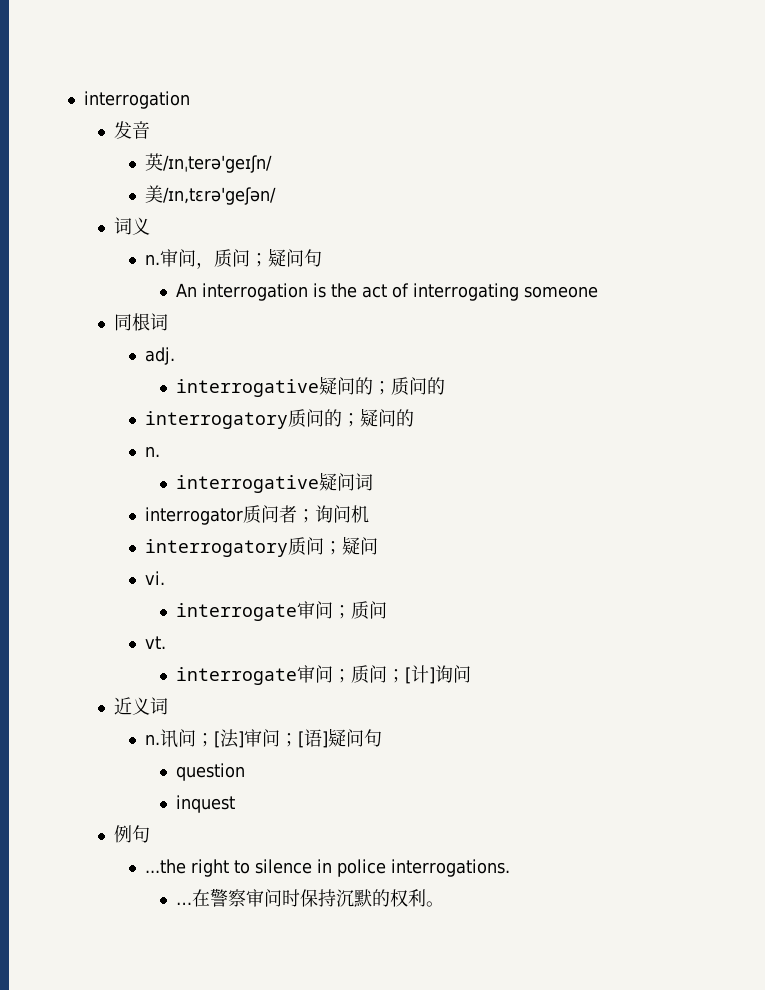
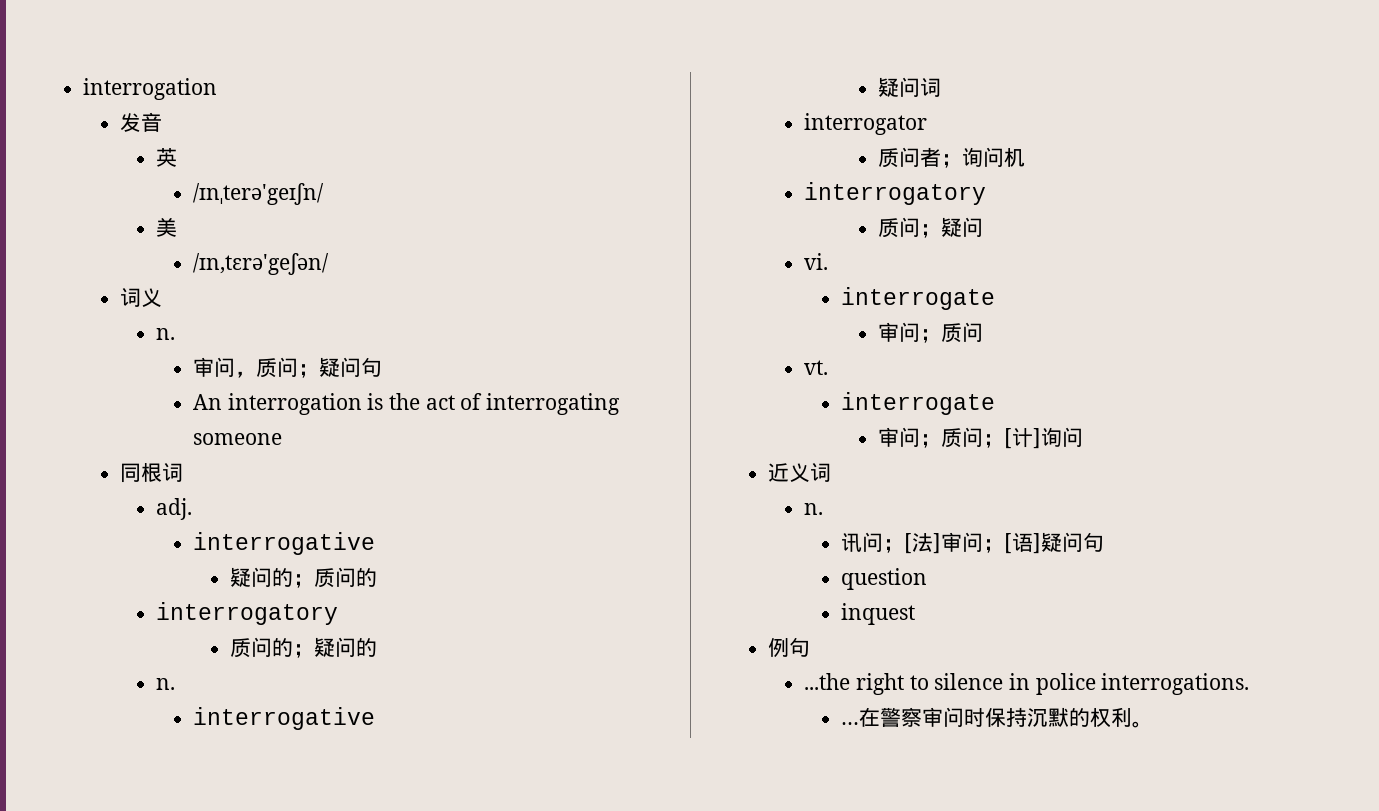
(164, 162) none -> (178, 157) //
(164, 194) none -> (178, 227) //
(161, 259) none -> (176, 334) //
(319, 388) none -> (375, 543) //
(289, 420) none -> (339, 613) //
(319, 484) none -> (375, 718) //
(244, 516) none -> (928, 124) //
(289, 548) none -> (987, 193) //
(297, 612) none -> (995, 298) //
(297, 676) none -> (995, 403) //
(161, 739) none -> (824, 509) //

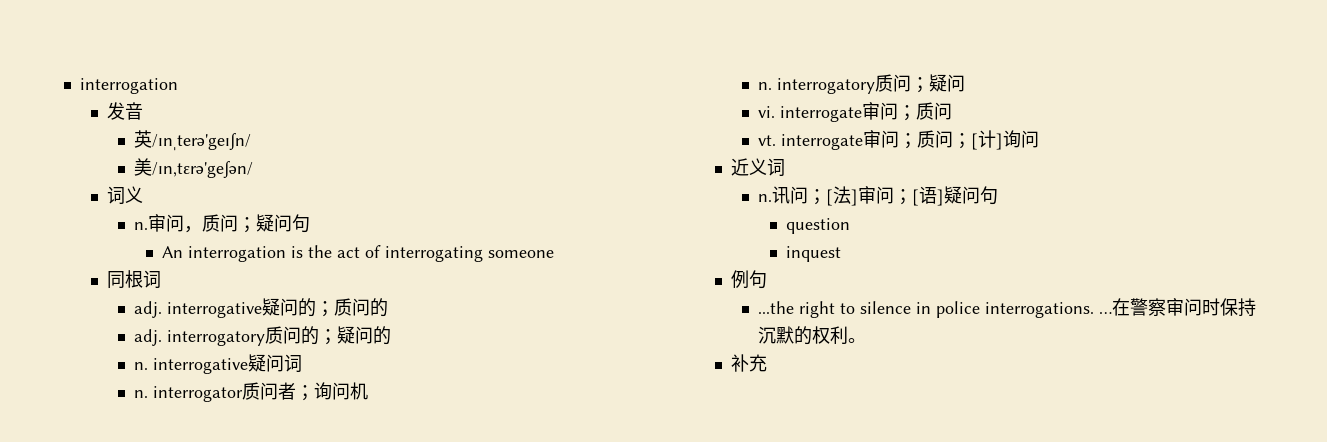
(178, 157) // -> (153, 139) none
(178, 227) // -> (153, 167) none
(176, 334) // -> (149, 226) none
[192,532,375,555] // interrogative // -> [167,302,263,318] interrogative
[156,602,339,625] interrogatory // -> [134,329,266,346] adj. interrogatory
[192,707,375,730] // interrogative // -> [153,358,249,374] interrogative
(941, 87) none -> [134,390,149,398] n.
(928, 124) // -> (244, 394) none
[804,182,987,205] interrogatory // -> [758,78,876,94] n. interrogatory
[840,287,995,310] // interrogate // -> [780,106,863,122] interrogate
[840,392,995,415] // interrogate // -> [781,134,864,150] interrogate
(824, 509) // -> (773, 198) none
(1250, 684) // -> (1095, 310) none
(1153, 724) none -> [731,354,768,372] // 补充

